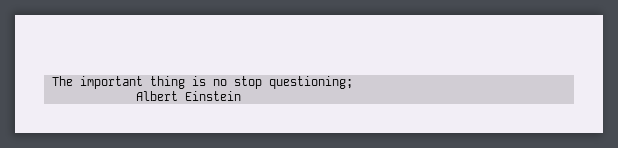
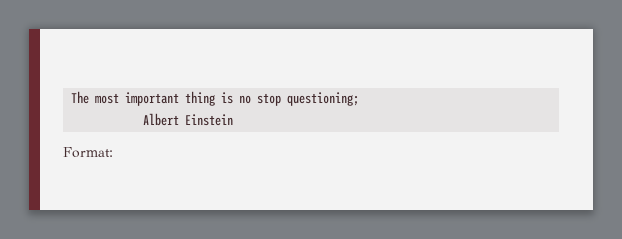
(73, 81) none -> [95,93,120,104] most
(241, 96) none -> [63,147,113,158] // Format:

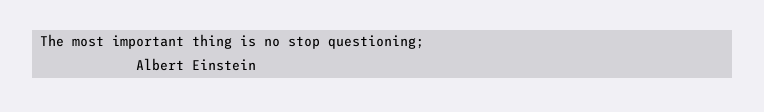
[63,147,113,158] // Format: -> (257, 65) none

